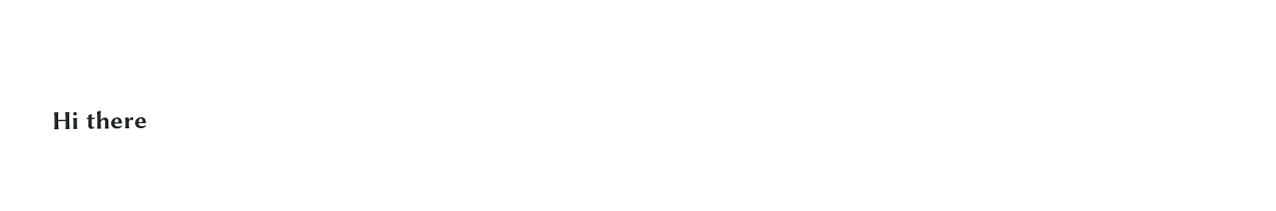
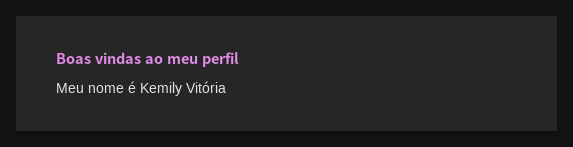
[52,110,148,130] Hi there -> [56,52,239,67] [56,81,226,96] Boas vindas ao meu perfil // Meu nome é Kemily Vitória

